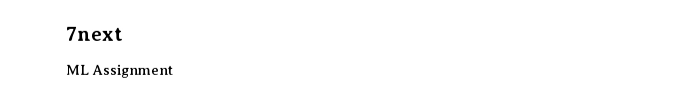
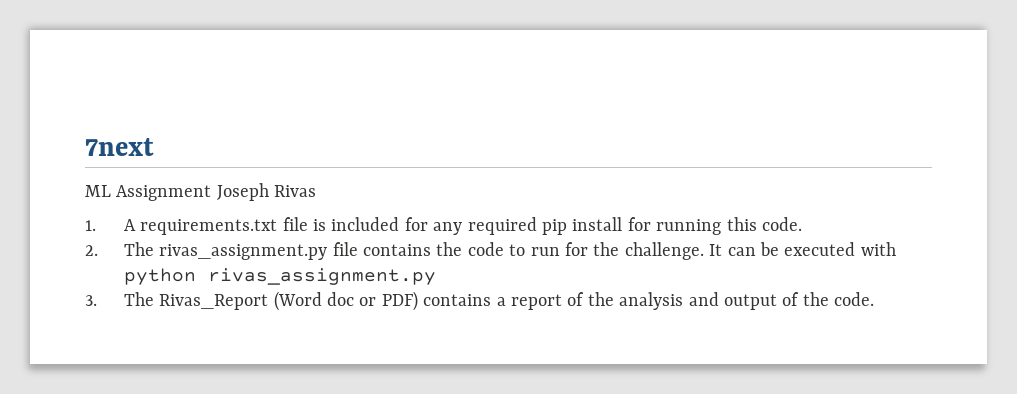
(173, 71) none -> [216,183,317,201] [85,217,802,235] [85,242,896,260] [123,268,436,285] [85,291,875,311] Joseph Rivas // 1. A requirements.txt file is included for any required pip install for running this code. // 2. The rivas_assignment.py file contains the code to run for the challenge. It can be executed with python rivas_assignment.py // 3. The Rivas_Report (Word doc or PDF) contains a report of the analysis and output of the code.

